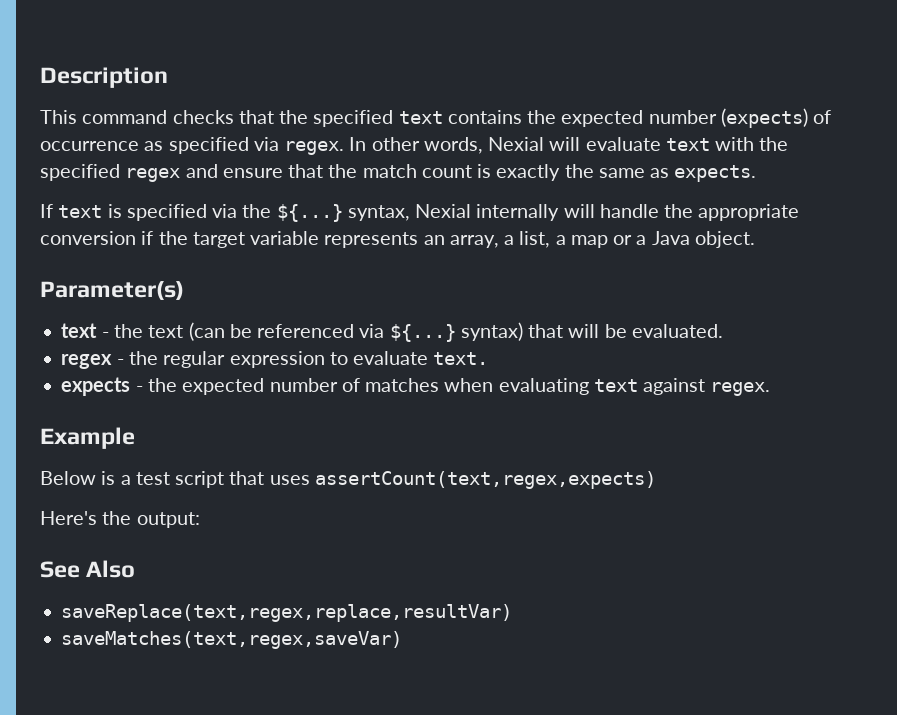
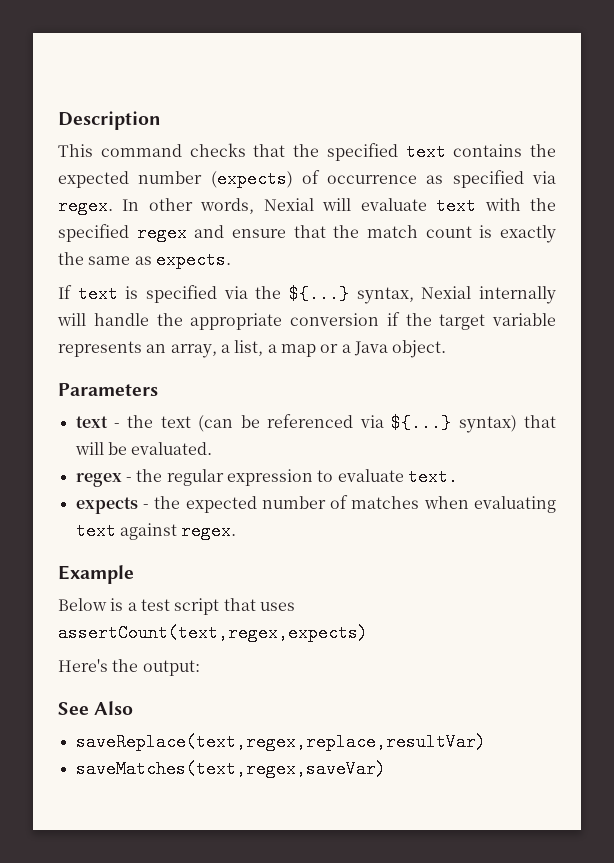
[40,281,184,300] Parameter(s) -> [58,383,158,396] Parameters

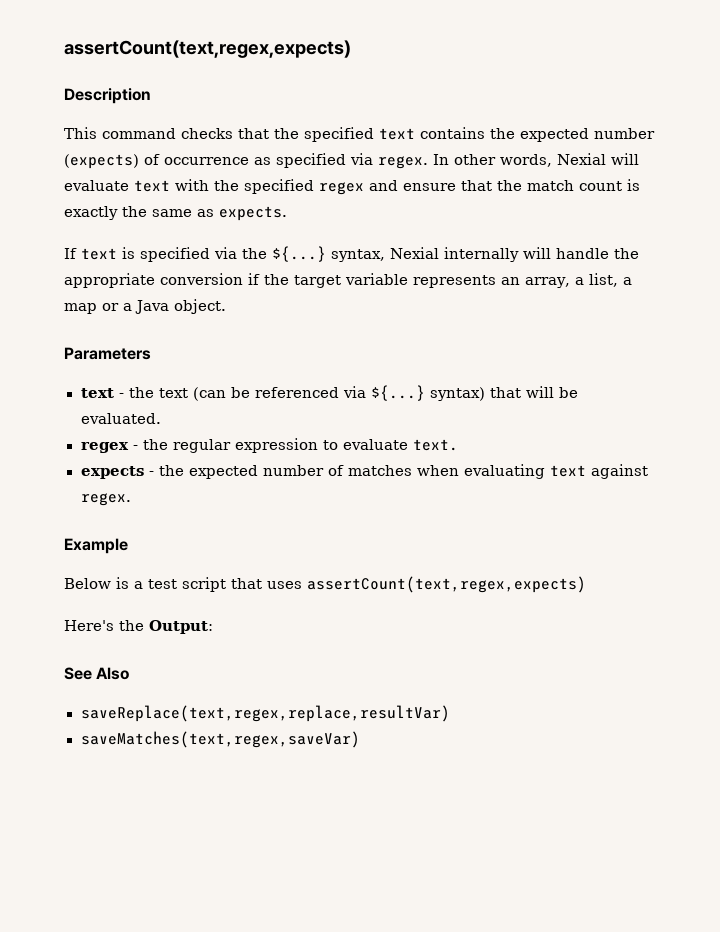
(58, 120) none -> [64,40,351,58] assertCount(text,regex,expects) //
[142,660,200,676] output: -> [149,620,213,634] Output:

